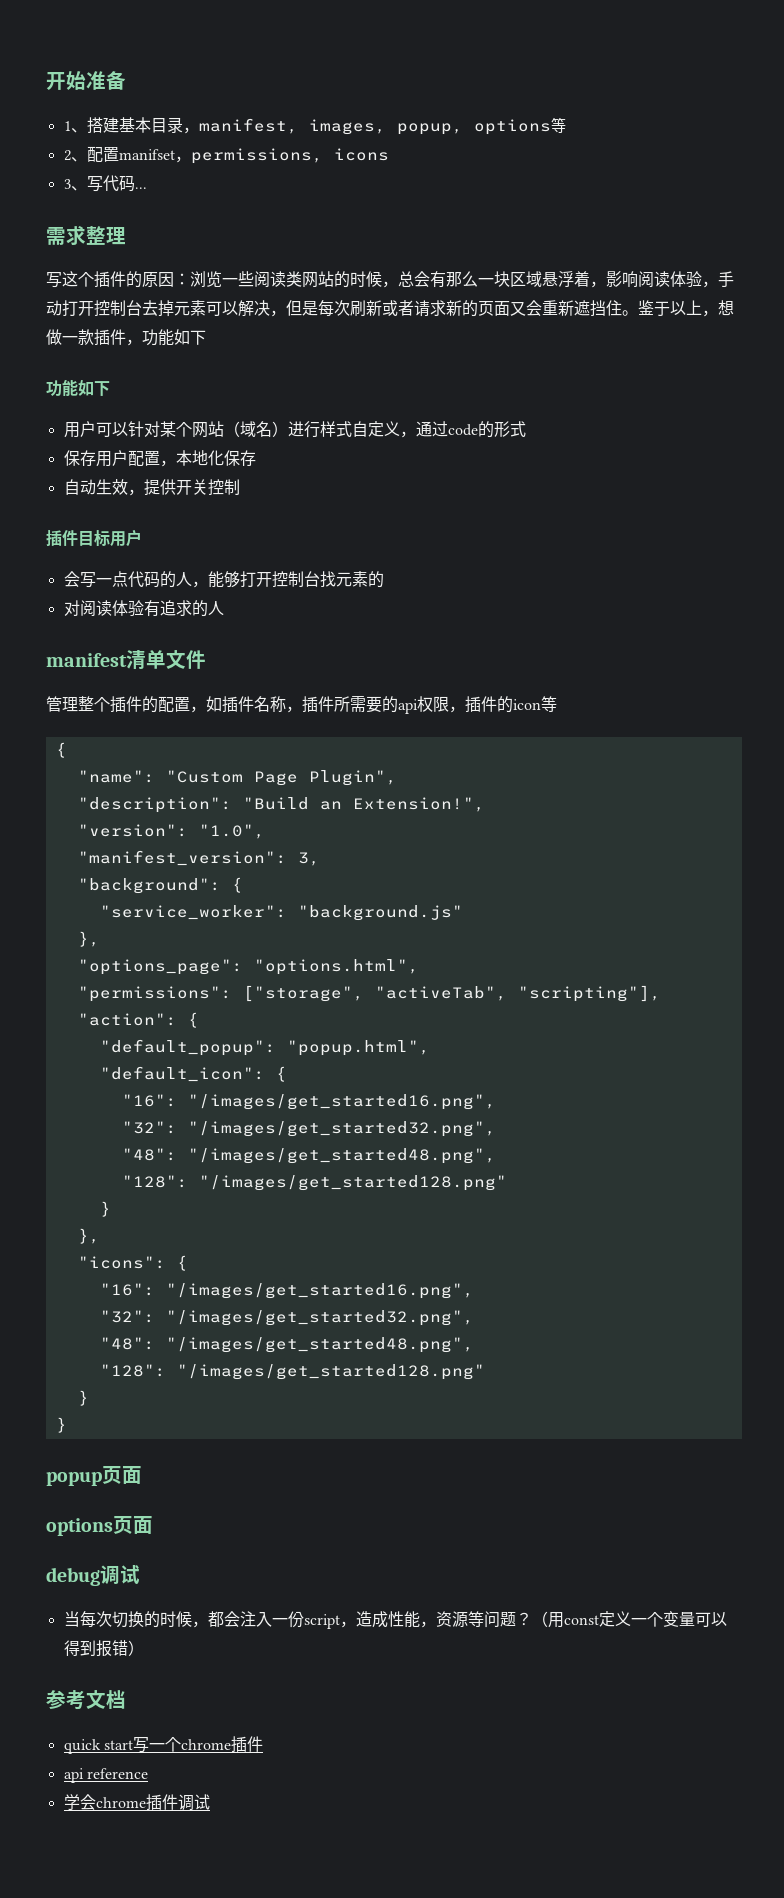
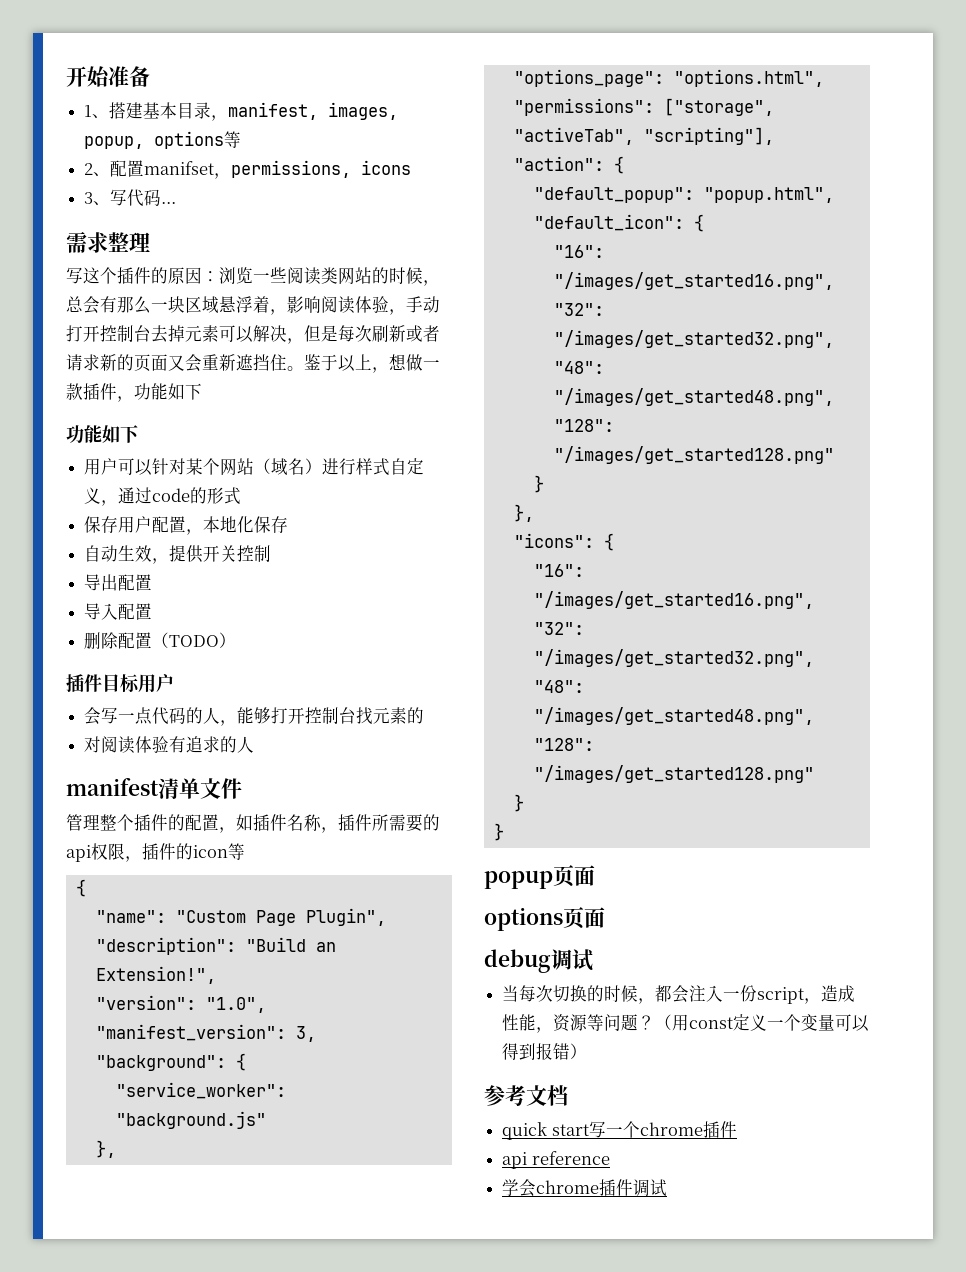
(240, 487) none -> [84,574,153,591] [84,603,153,620] [84,632,237,649] // 导出配置 // 导入配置 // 删除配置（TODO）

